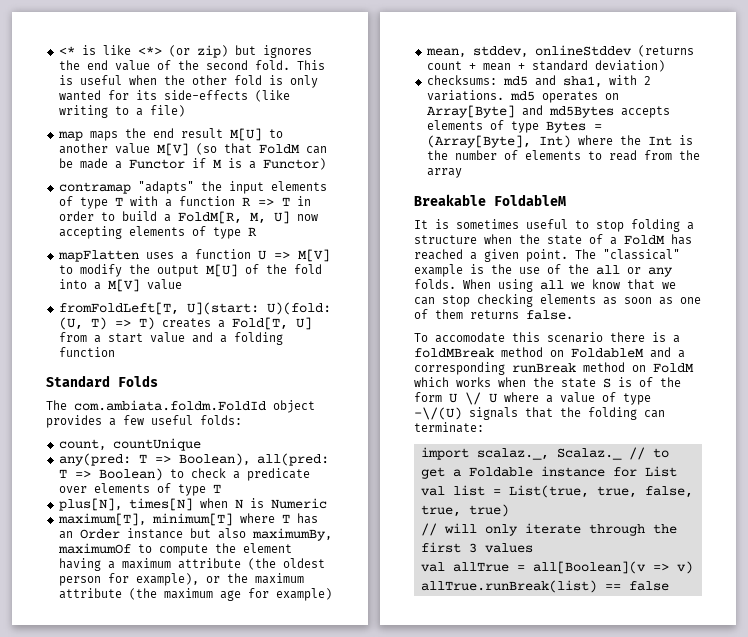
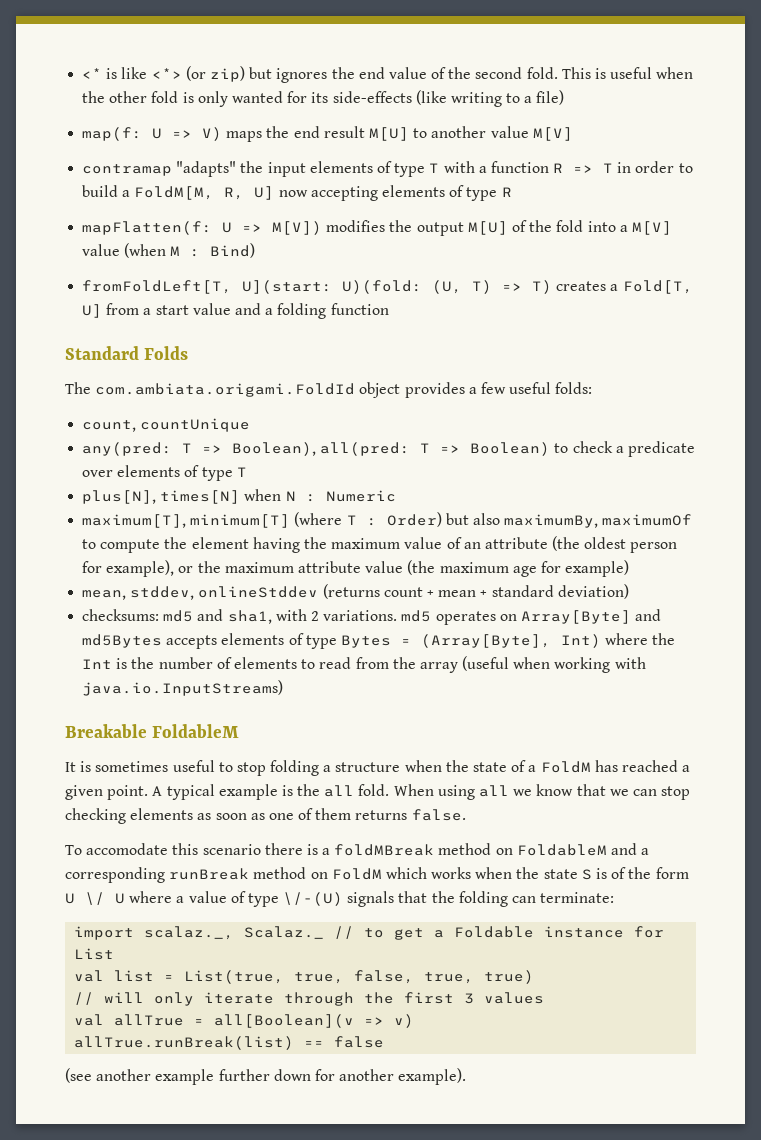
[57,131,83,141] map -> [82,127,223,141] map(f: U => V)
[195,143,327,155] [58,158,326,170] (so that FoldM can be made a Functor if M is a Functor) -> (573, 134) none
[177,211,266,224] FoldM[R, M, -> [134,186,245,200] FoldM[M, R,
[57,249,330,262] [58,264,122,277] mapFlatten uses a function U => M[V] to modify -> [82,220,386,235] mapFlatten(f: U => M[V]) modifies
(182, 284) none -> [124,243,256,258] (when M : Bind)
[74,400,266,411] com.ambiata.foldm.FoldId -> [95,383,356,397] com.ambiata.origami.FoldId
[249,498,264,508] is -> [305,494,316,502] :
[239,513,318,524] [58,528,183,539] where T has an Order instance -> [294,512,442,527] (where T : Order)
[107,558,171,569] a maximum -> [303,537,481,549] the maximum value of an
(122, 593) none -> [365,561,404,573] value
(462, 173) none -> [462,656,646,673] [82,680,284,696] (useful when working with java.io.InputStreams)
[575,249,680,260] The "classical" -> [152,784,215,800] A typical
[519,264,673,277] [414,279,456,289] use of the all or any folds. -> [324,784,390,797] all fold.
[414,407,462,420] -\/(U) -> [283,892,344,906] \/-(U)
(669, 586) none -> [65,1068,467,1085] // (see another example further down for another example).

